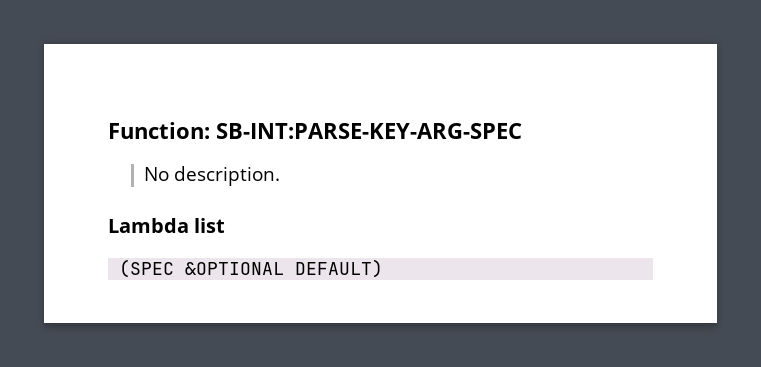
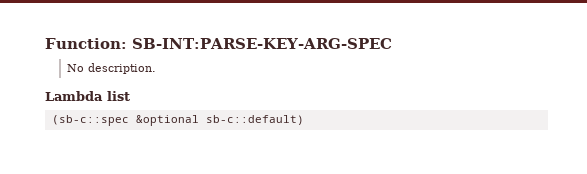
[119,259,384,278] (SPEC &OPTIONAL DEFAULT) -> [51,115,304,126] (sb-c::spec &optional sb-c::default)

